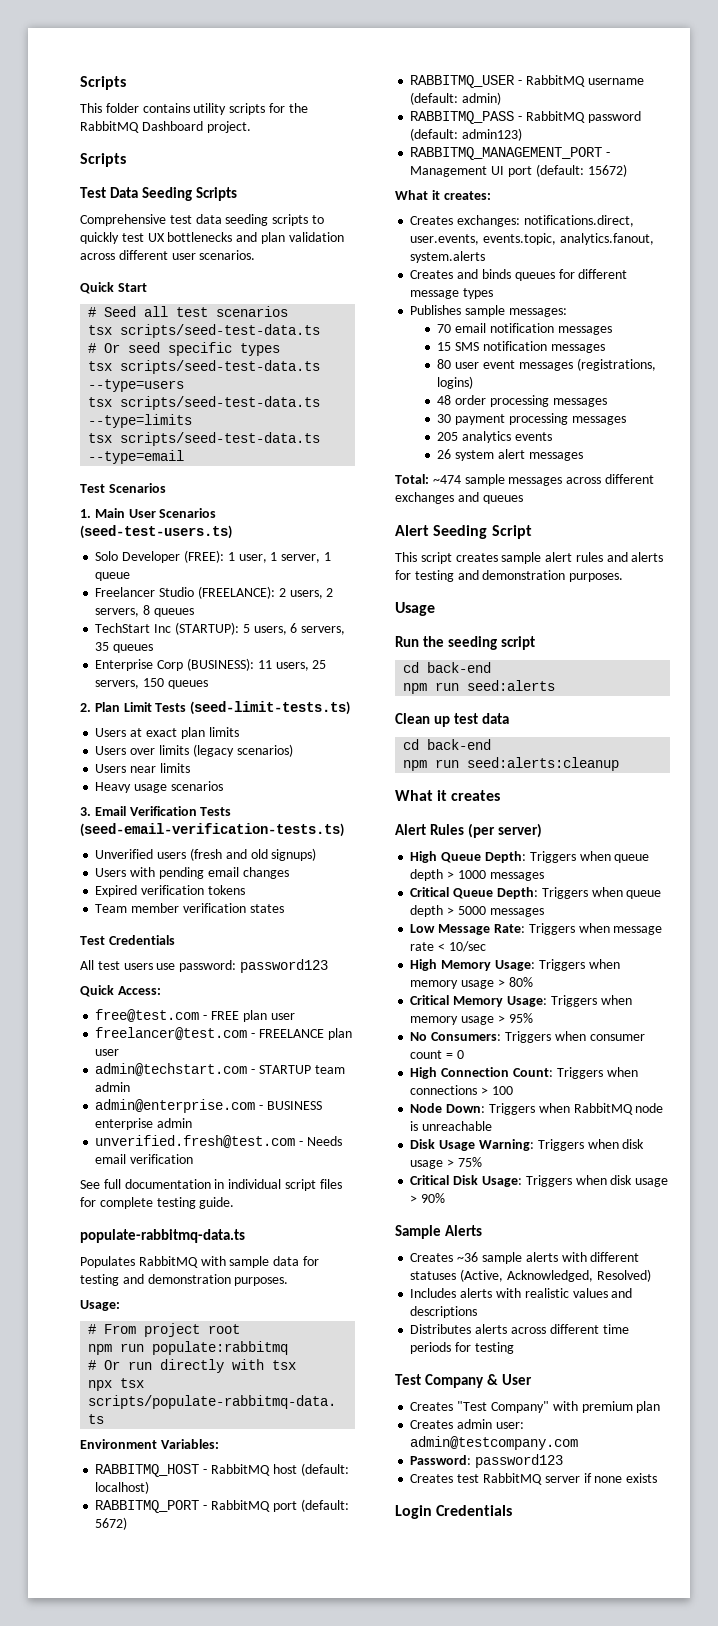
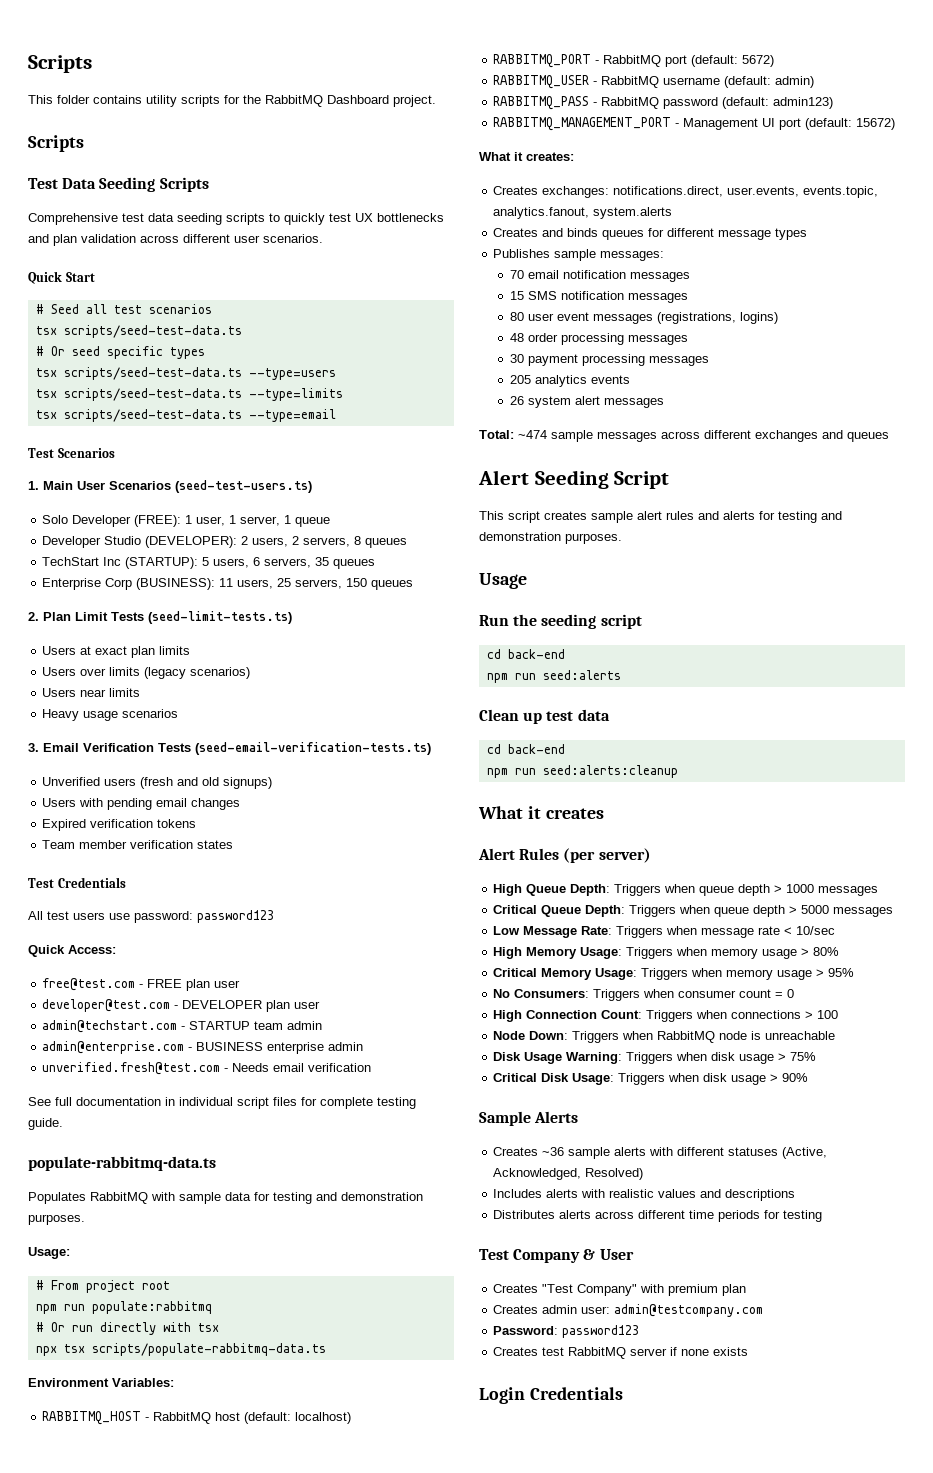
[95,586,275,599] Freelancer Studio (FREELANCE): -> [42,536,238,548] Developer Studio (DEVELOPER):
[95,1027,324,1040] freelancer@test.com - FREELANCE -> [42,999,263,1012] developer@test.com - DEVELOPER

